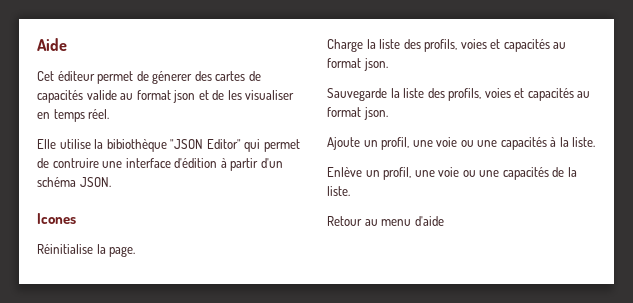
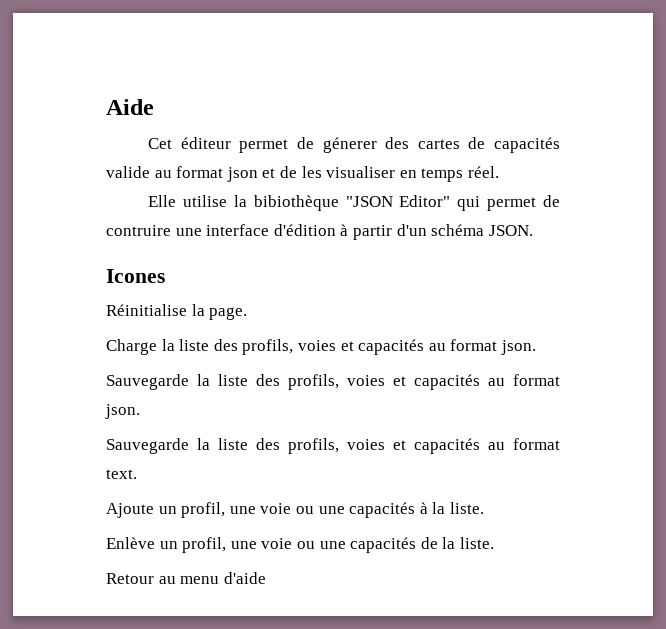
(388, 113) none -> [106,438,560,454] [106,469,137,479] // Sauvegarde la liste des profils, voies et capacités au format text.

